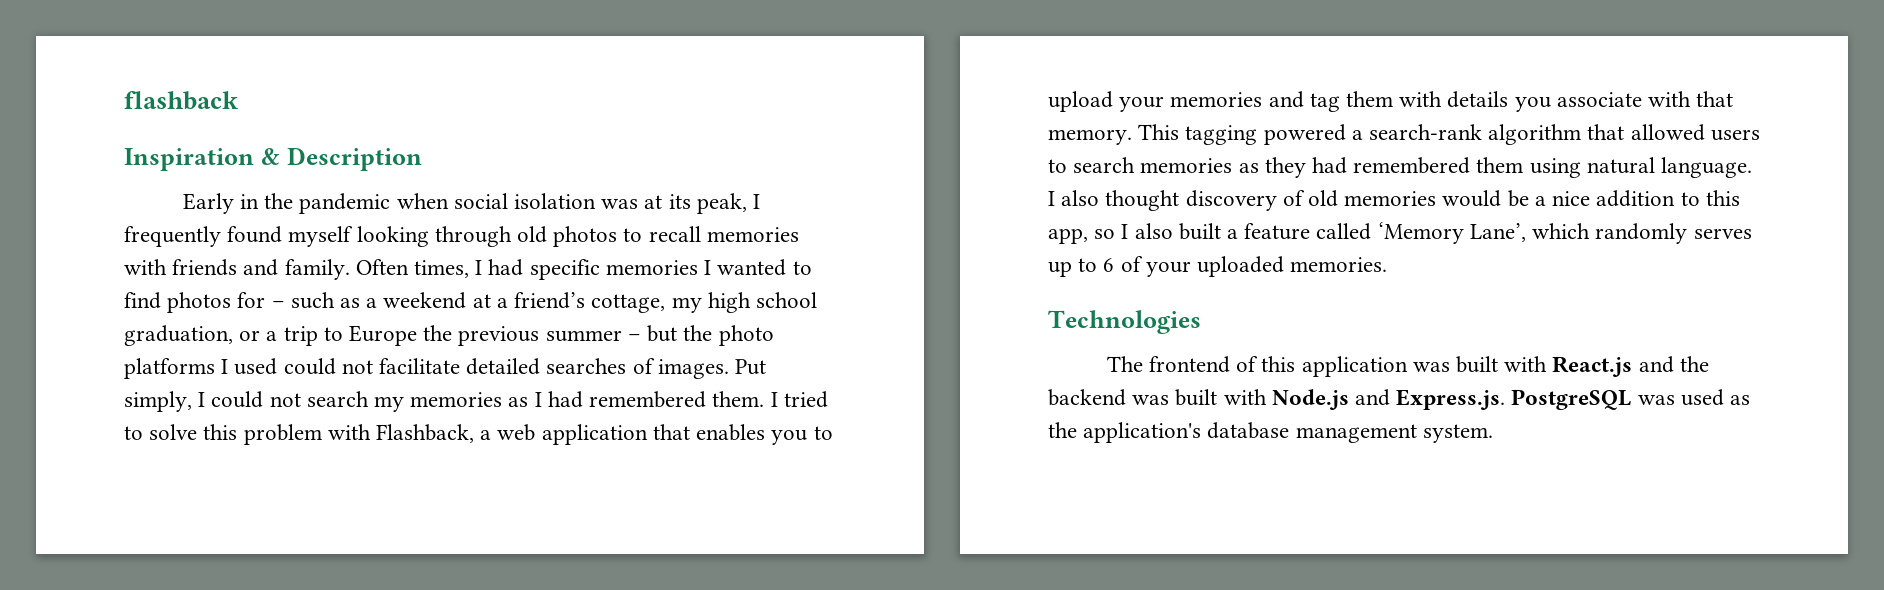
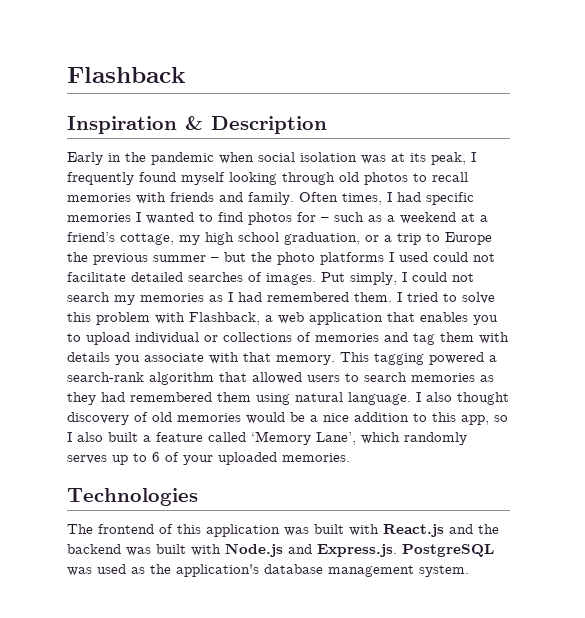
[124,91,239,110] flashback -> [67,67,186,83] Flashback
[1119,96,1165,112] your -> [135,332,311,344] individual or collections of

